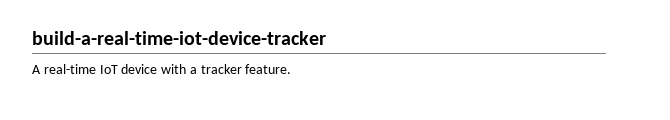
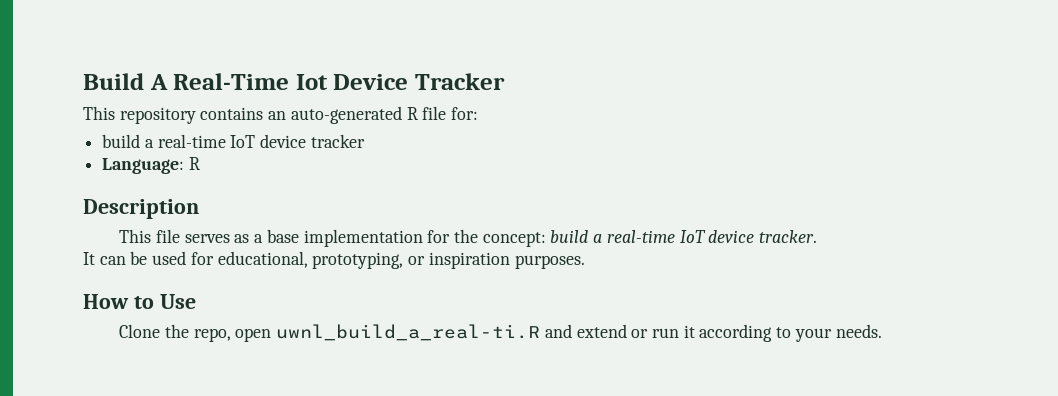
[32,31,326,45] [32,64,292,74] build-a-real-time-iot-device-tracker // A real-time IoT device with a tracker feature. -> [83,73,506,90] [83,106,479,124] [102,134,365,148] [102,157,200,174] [83,199,199,219] [119,229,818,247] [83,251,585,269] [83,294,196,309] [119,324,882,342] Build A Real-Time Iot Device Tracker // This repository contains an auto-generated R file for: // build a real-time IoT device tracker // Language: R // Description // This file serves as a base implementation for the concept: build a real-time IoT device tracker. // It can be used for educational, prototyping, or inspiration purposes. // How to Use // Clone the repo, open uwnl_build_a_real-ti.R and extend or run it according to your needs.

